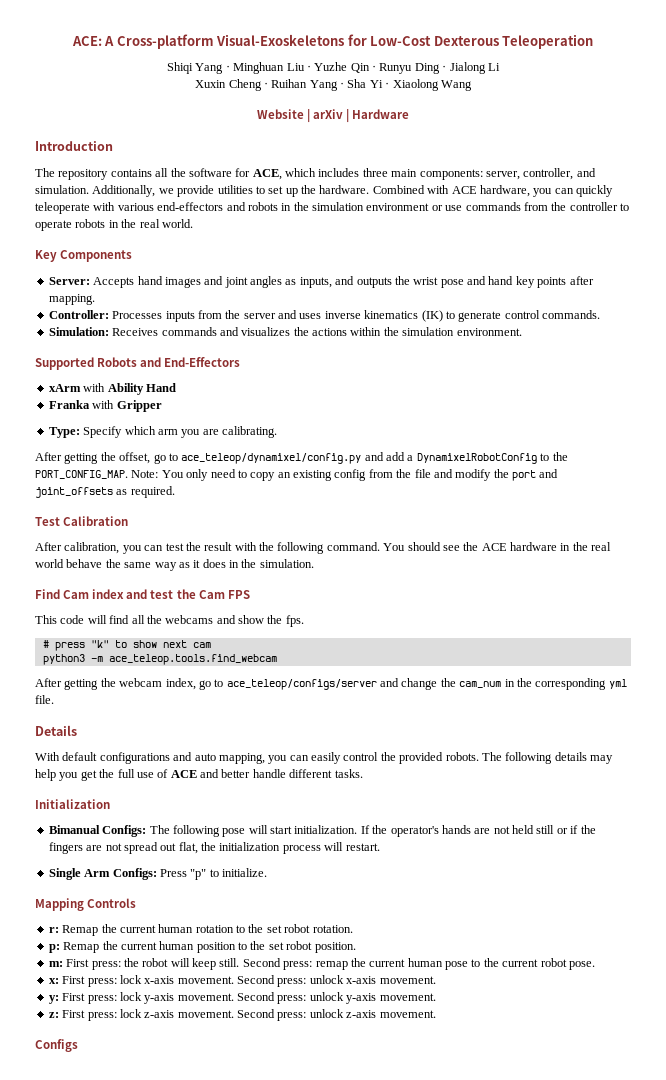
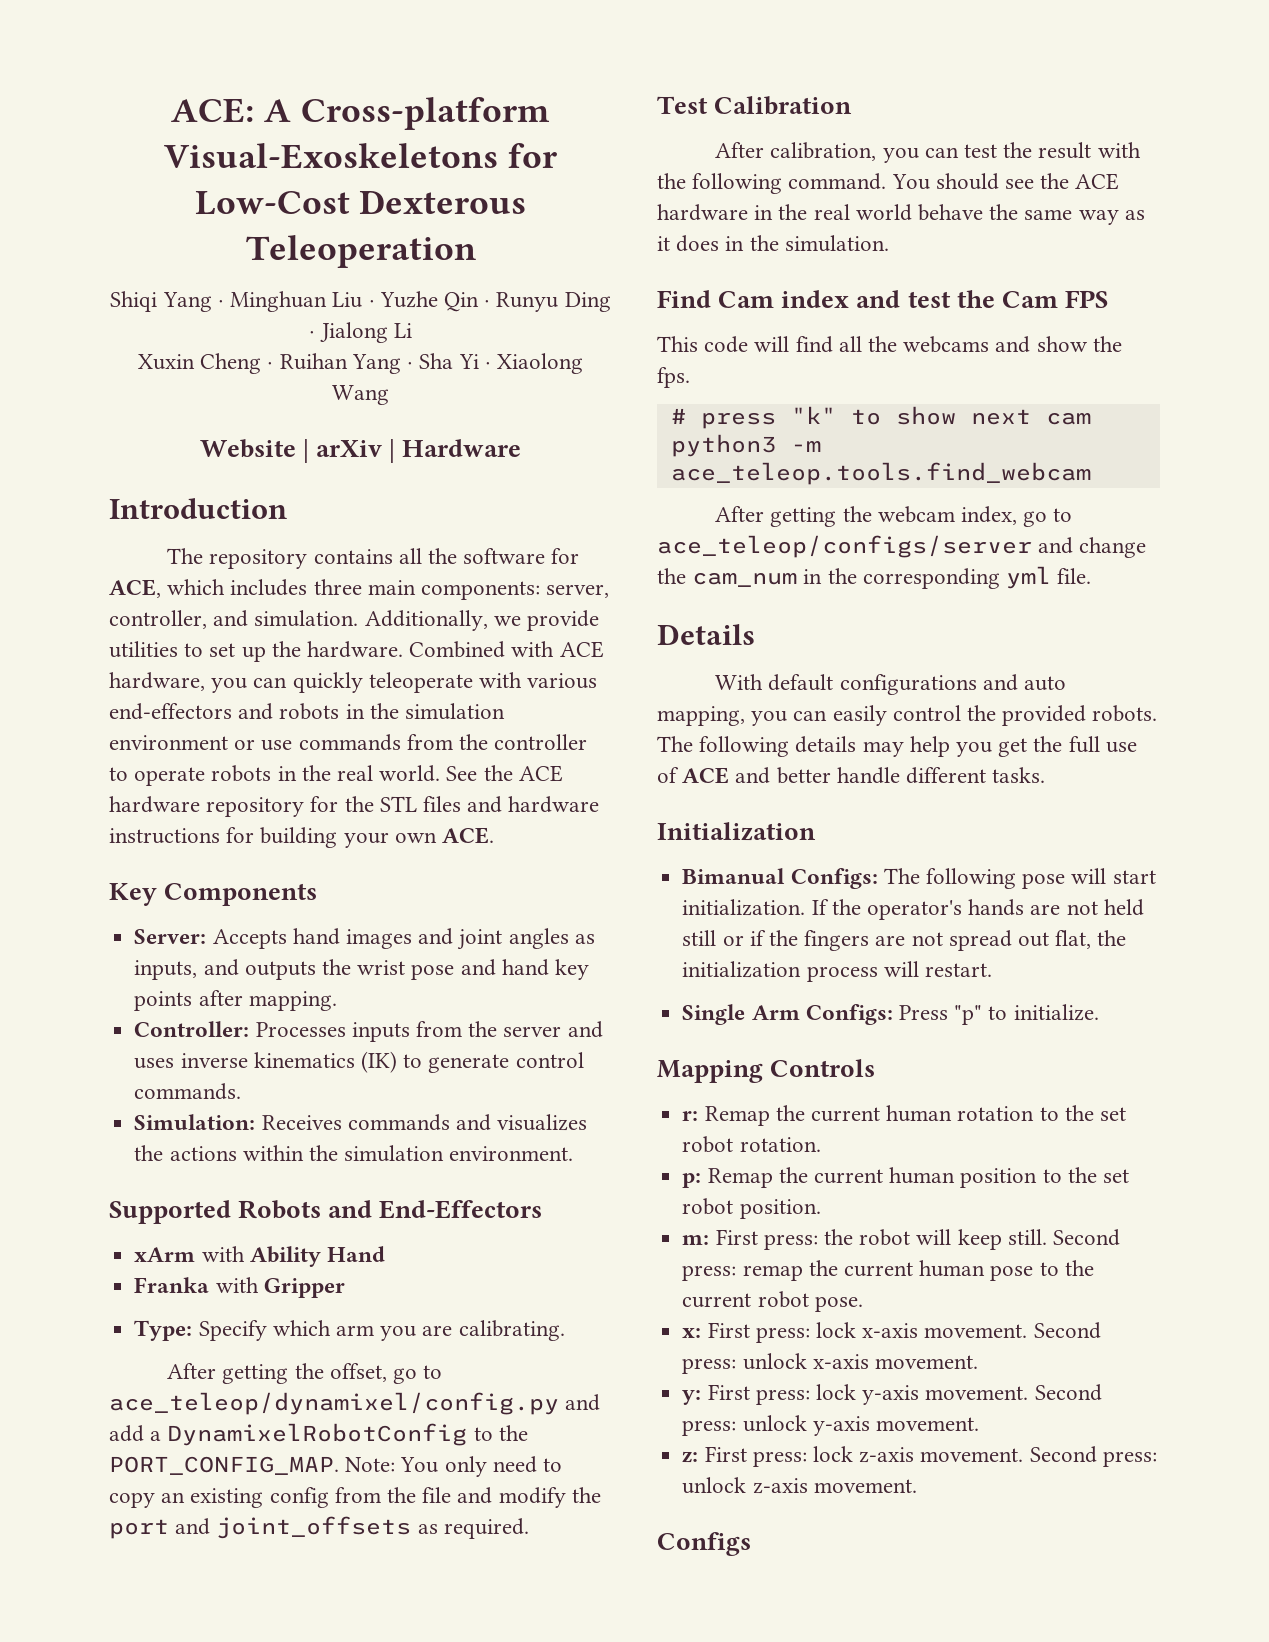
(193, 223) none -> [446,765,563,782] [109,796,600,817] [109,827,495,848] See the ACE hardware repository for the STL files and hardware instructions for building your own ACE.

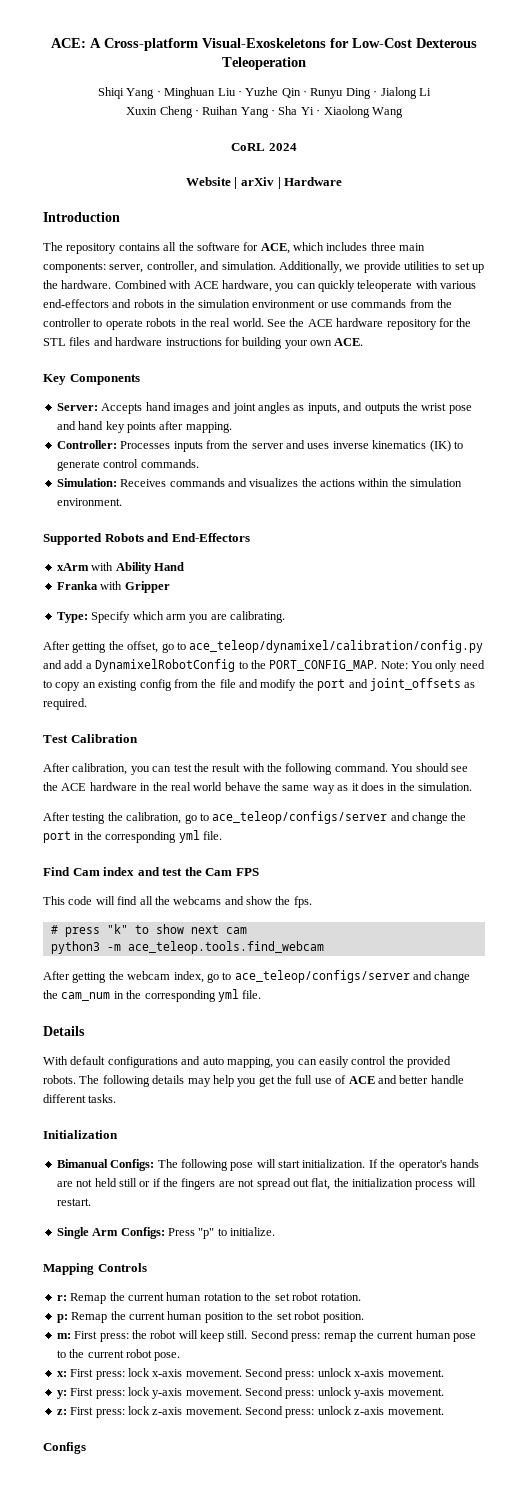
(389, 395) none -> [231,143,297,151] // CoRL 2024
[109,1392,559,1415] ace_teleop/dynamixel/config.py -> [189,640,484,653] ace_teleop/dynamixel/calibration/config.py
(889, 243) none -> [43,811,467,824] [43,830,222,843] // After testing the calibration, go to ace_teleop/configs/server and change the port in the corresponding yml file.

